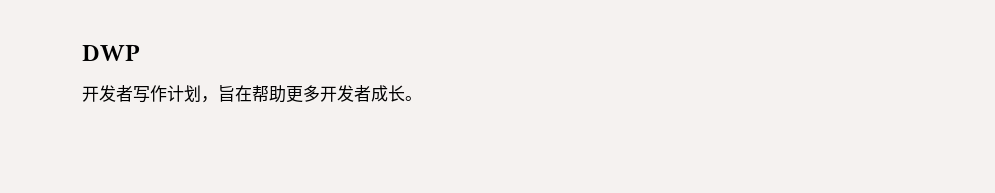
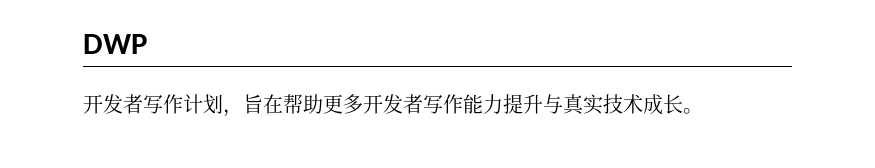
(371, 93) none -> [423,94,643,115] 写作能力提升与真实技术

